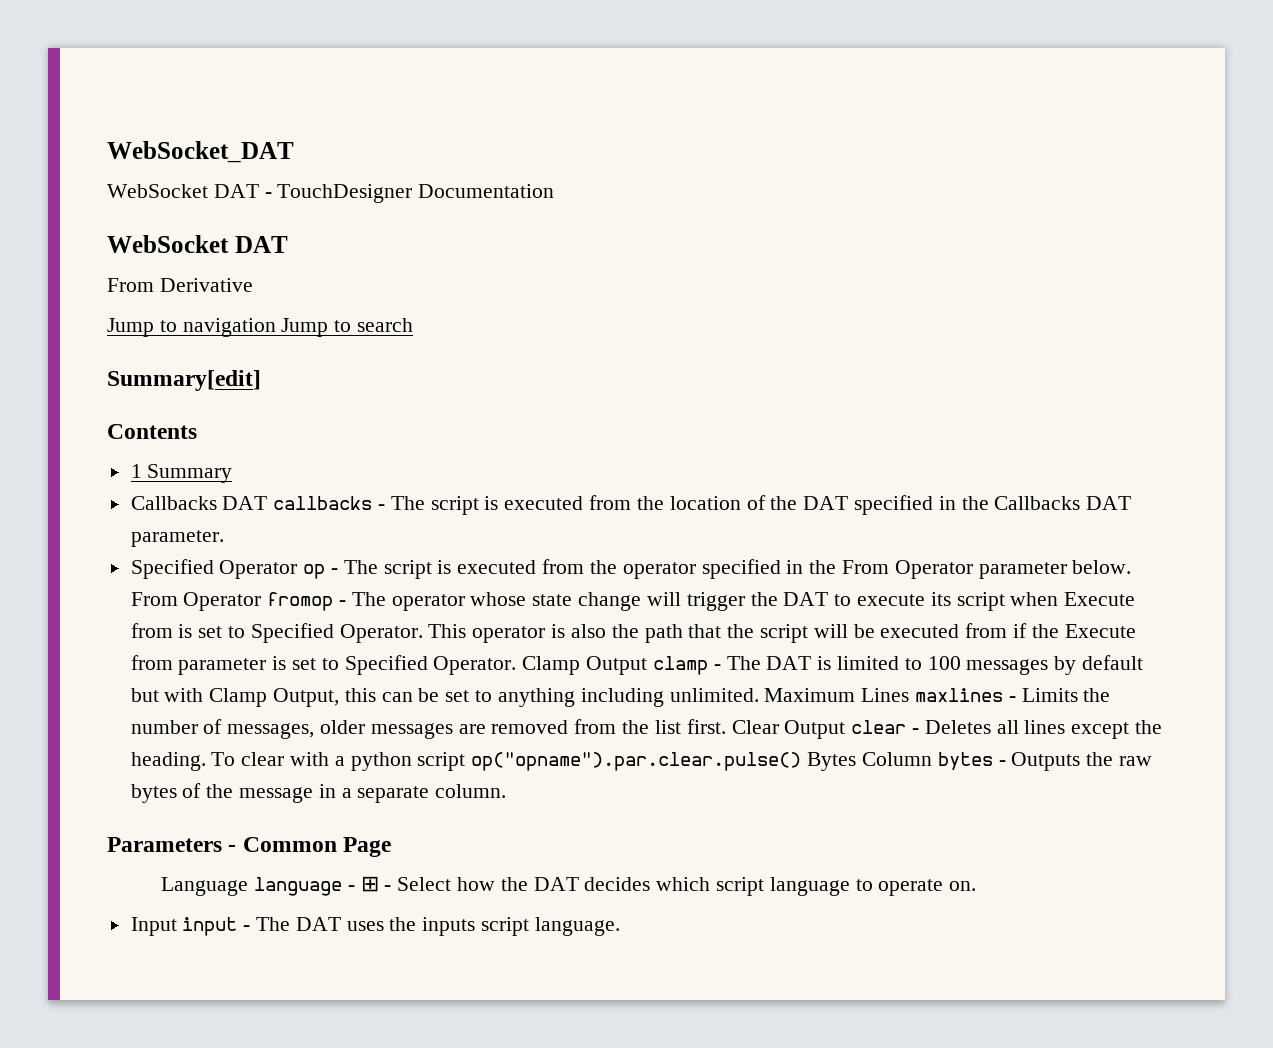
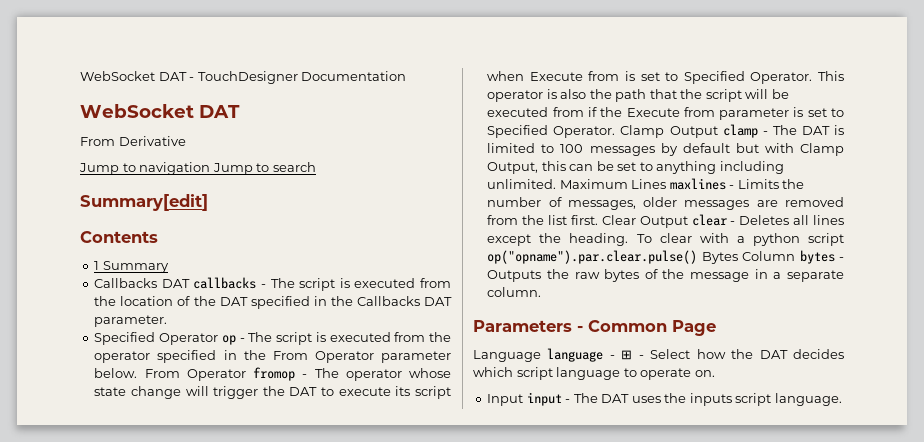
[107,141,294,163] WebSocket_DAT // -> (80, 76) none

